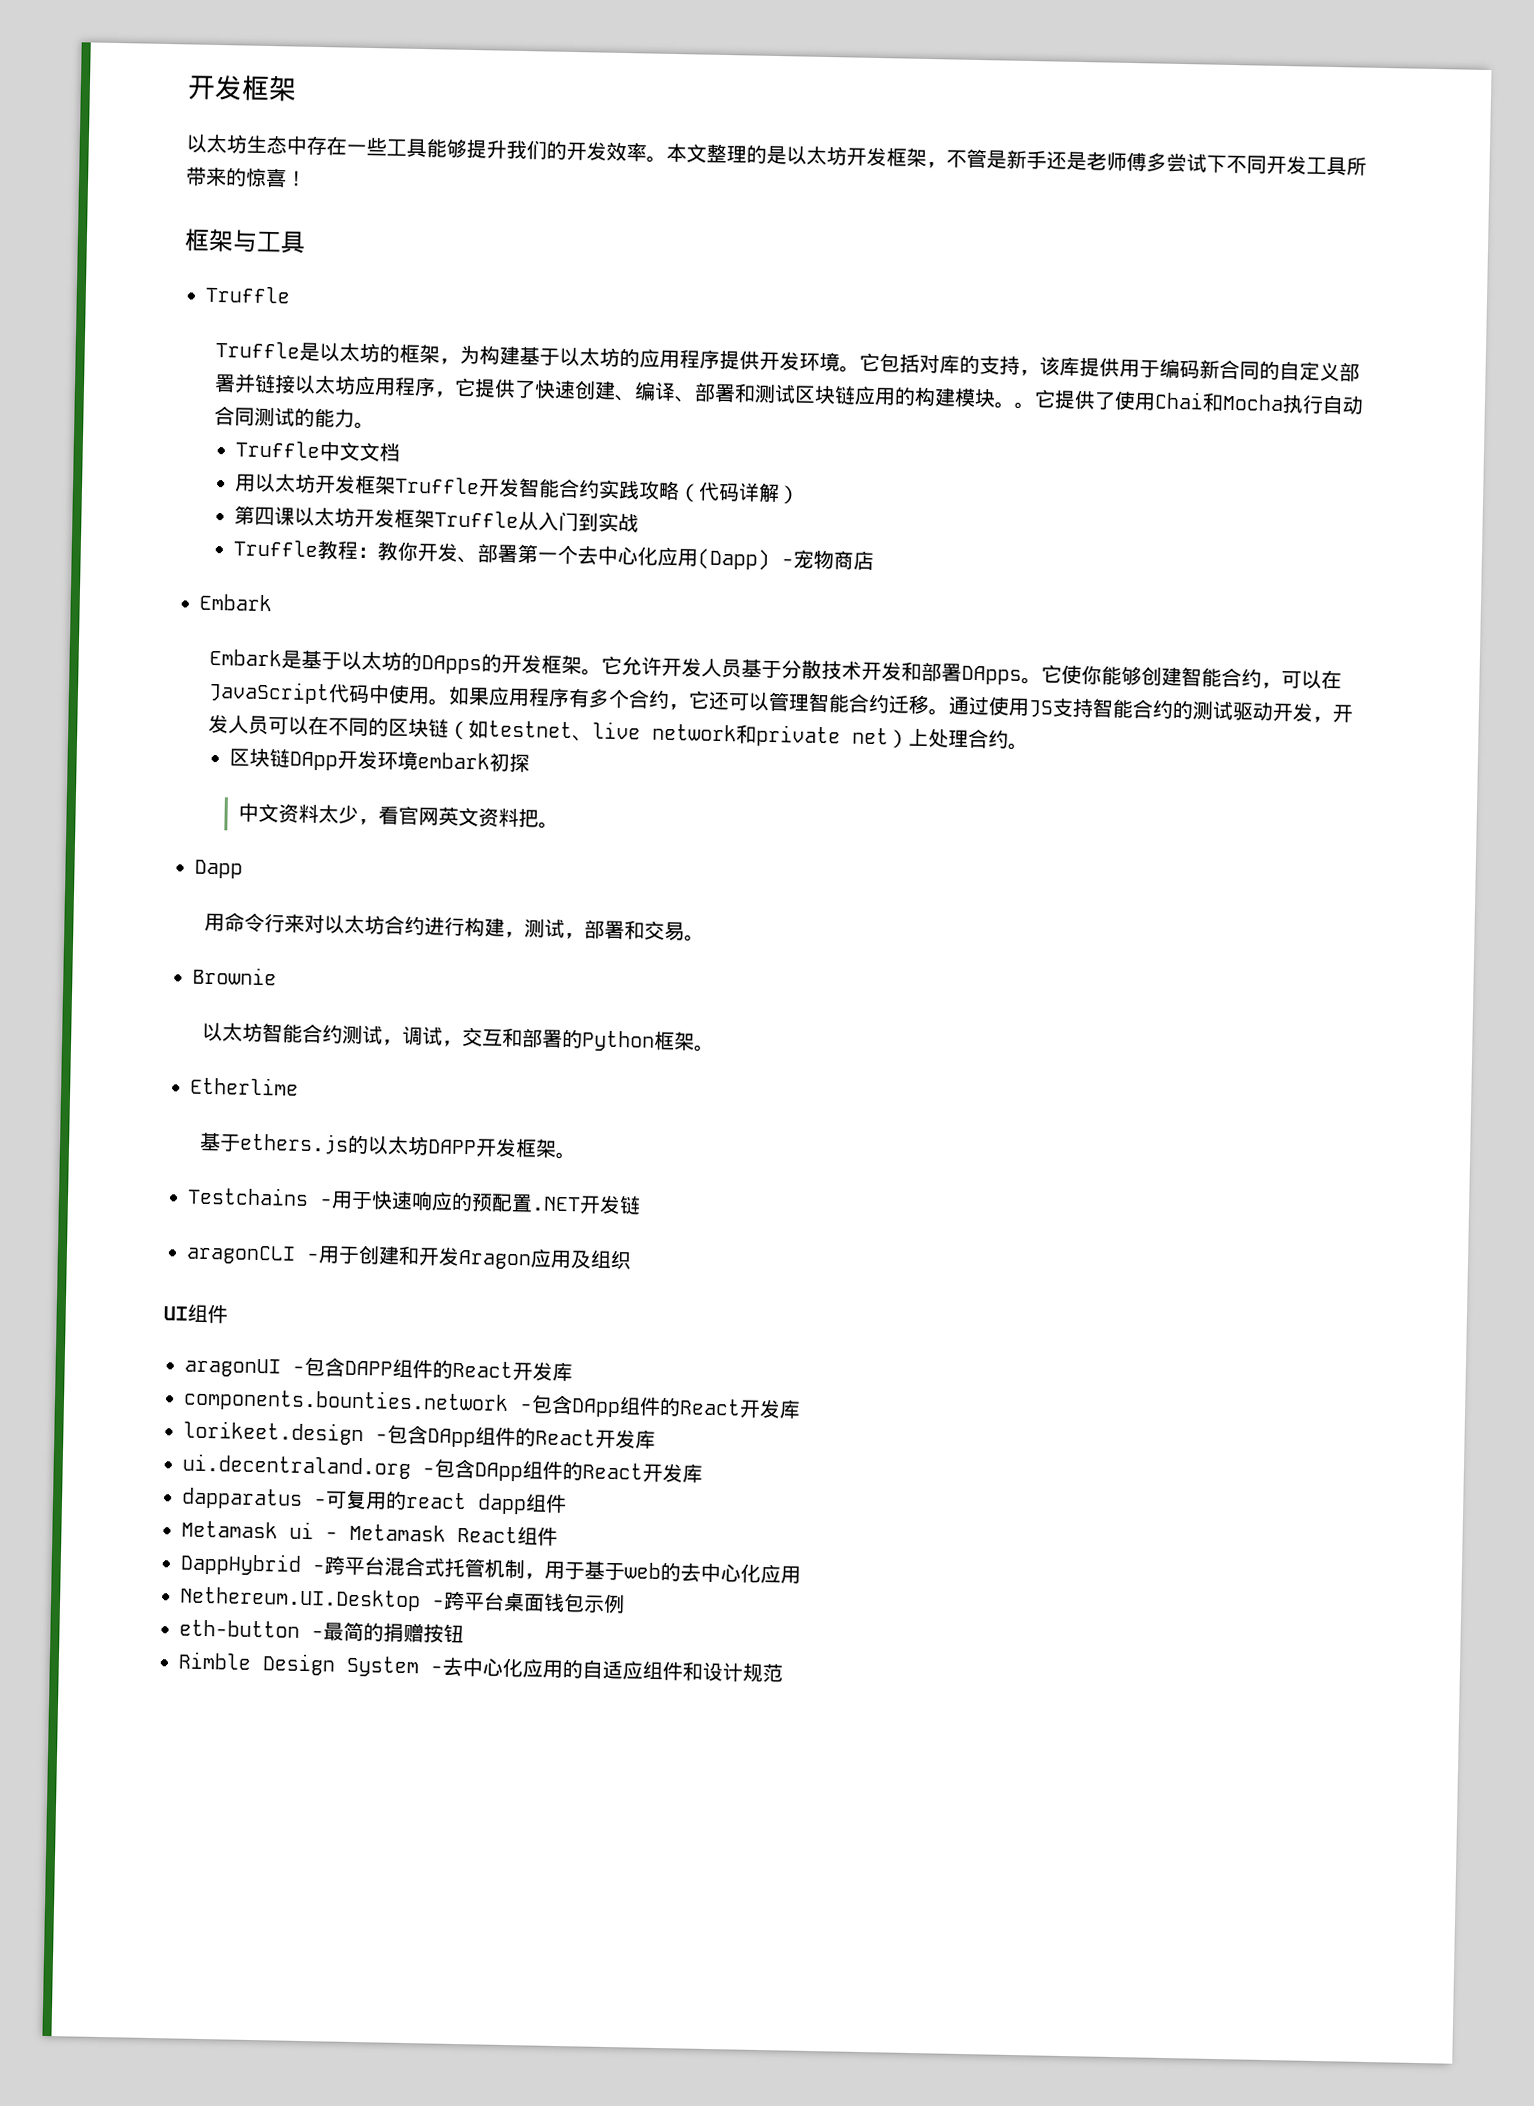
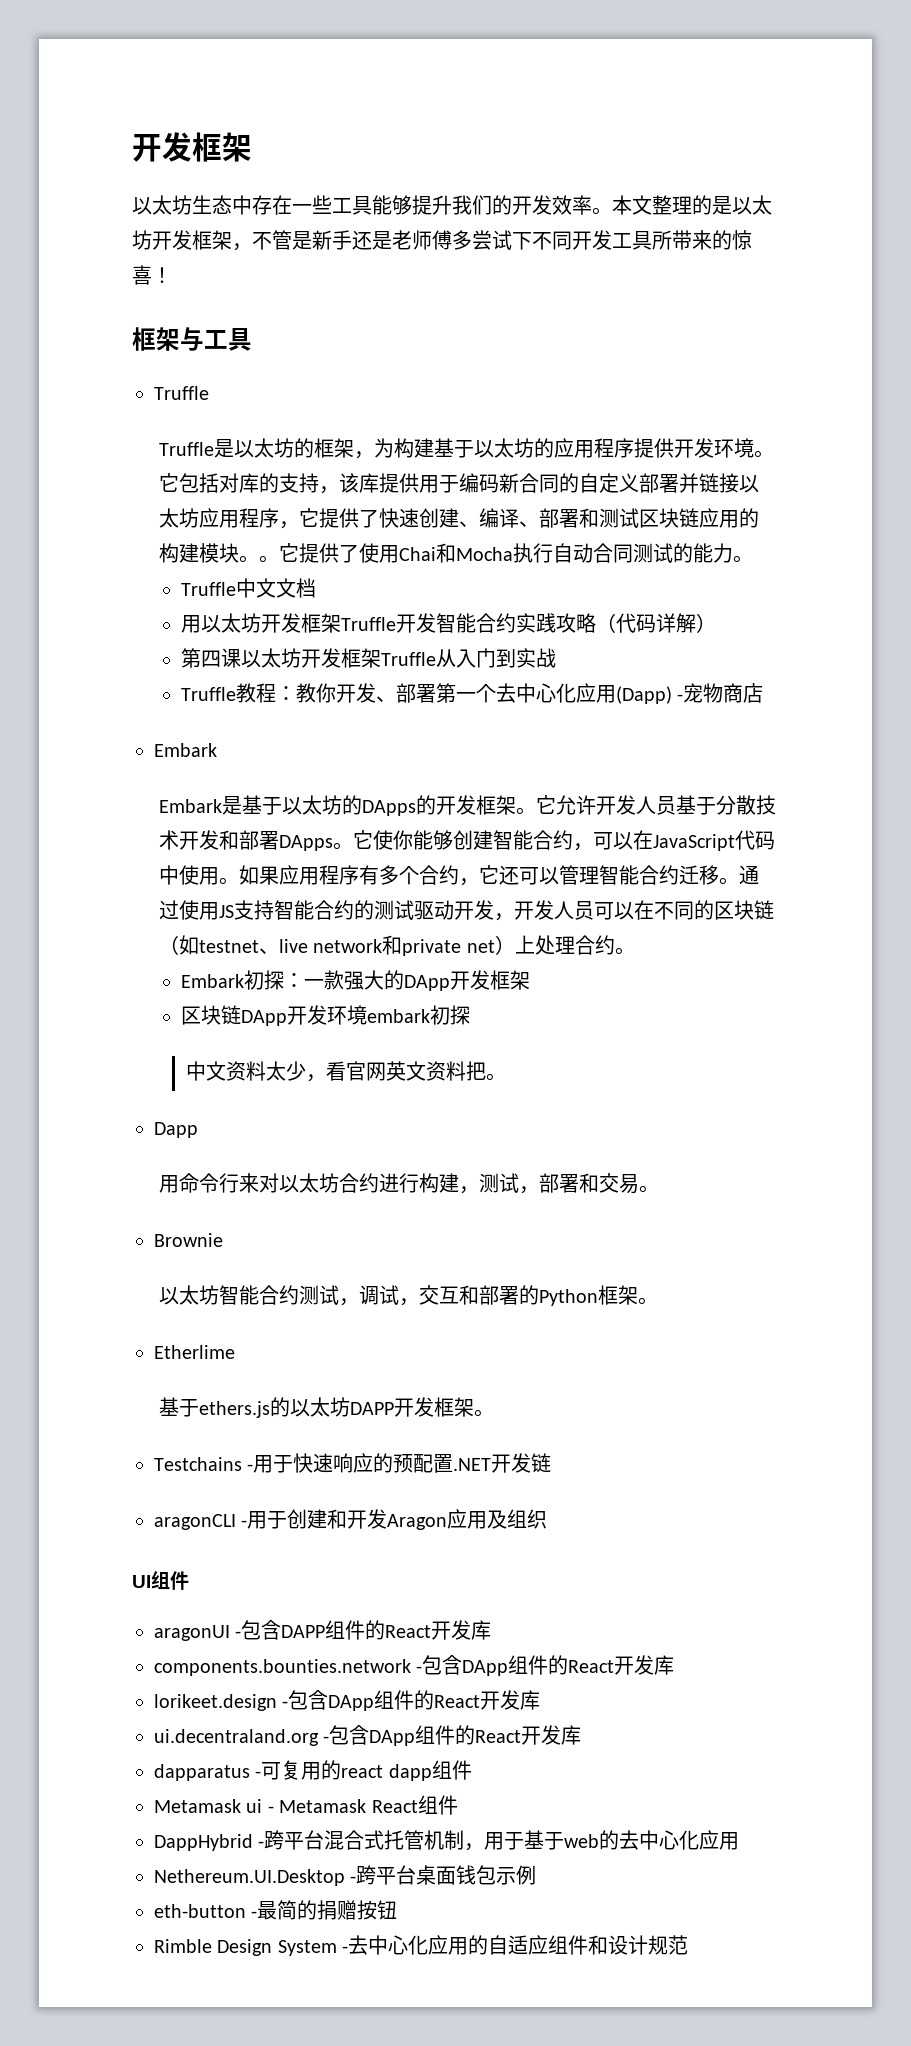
(1029, 746) none -> [181,970,531,991] // Embark初探：一款强大的DApp开发框架

